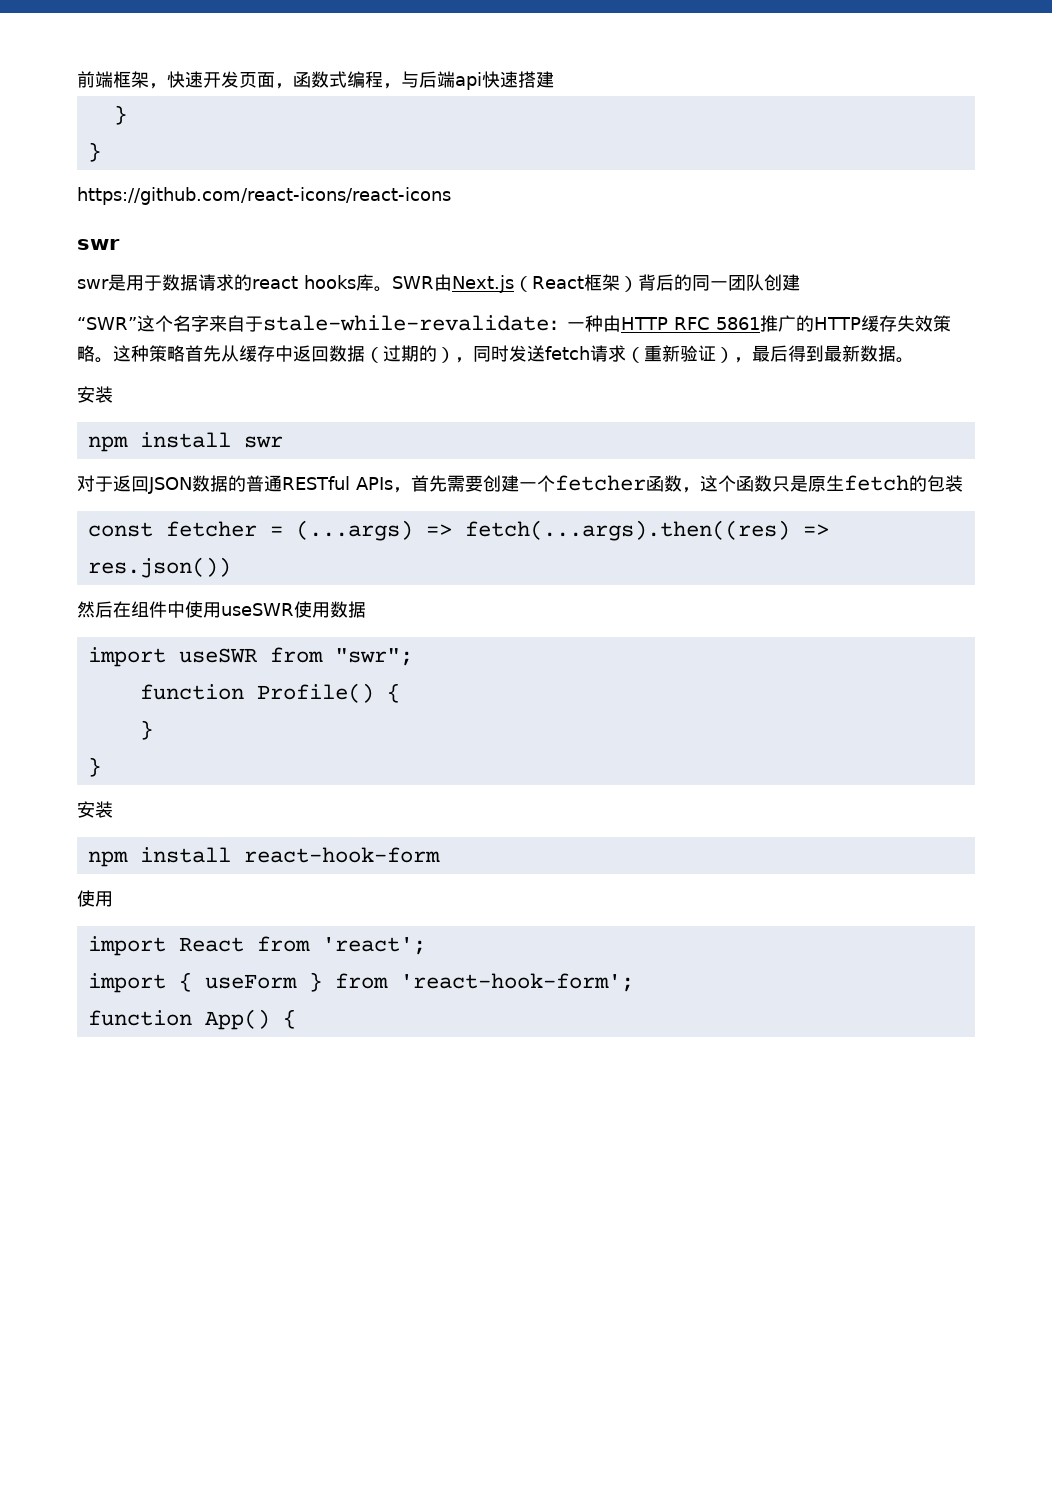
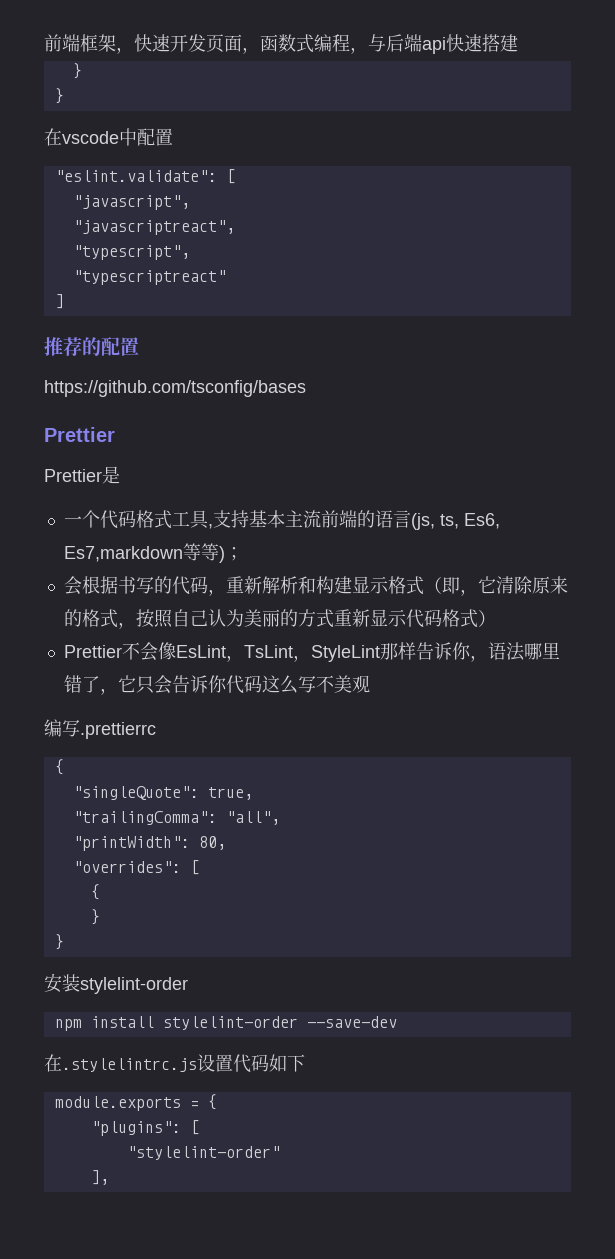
[77,187,451,205] [77,239,120,250] [77,274,800,293] [77,315,951,332] [77,345,914,363] [77,386,113,403] [87,432,283,452] [77,475,963,494] [87,520,829,541] [87,557,231,578] [77,601,366,618] [87,647,413,667] [139,683,374,703] https://github.com/react-icons/react-icons // swr // swr是用于数据请求的react hooks库。SWR由Next.js（React框架）背后的同一团队创建 // “SWR”这个名字来自于stale-while-revalidate：一种由HTTP RFC 5861推广的HTTP缓存失效策略。这种策略首先从缓存中返回数据（过期的），同时发送fetch请求（重新验证），最后得到最新数据。 // 安装 // npm install swr // 对于返回JSON数据的普通RESTful APIs，首先需要创建一个fetcher函数，这个函数只是原生fetch的包装 // const fetcher = (...args) => fetch(...args).then((res) => res.json()) // 然后在组件中使用useSWR使用数据 // import useSWR from "swr"; // function Profile() -> [44,128,173,146] [54,169,235,184] [72,195,190,210] [72,220,235,235] [72,245,190,260] [72,270,226,285] [54,294,64,309] [44,337,139,356] [44,380,306,397] [44,427,115,442] [44,466,120,484] [63,510,500,530] [63,543,243,563] [63,576,568,596] [63,609,496,629] [63,642,560,662] [63,675,370,695] [44,719,156,739] [54,759,64,775] [72,786,253,800] [72,811,280,825] [72,836,226,851] [72,860,199,875] 在vscode中配置 // "eslint.validate": [ // "javascript", // "javascriptreact", // "typescript", // "typescriptreact" // ] // 推荐的配置 // https://github.com/tsconfig/bases // Prettier // Prettier是 // 一个代码格式工具,支持基本主流前端的语言(js, ts, Es6, Es7,markdown等等)； // 会根据书写的代码，重新解析和构建显示格式（即，它清除原来的格式，按照自己认为美丽的方式重新显示代码格式） // Prettier不会像EsLint，TsLint，StyleLint那样告诉你，语法哪里错了，它只会告诉你代码这么写不美观 // 编写.prettierrc // { // "singleQuote": true, // "trailingComma": "all", // "printWidth": 80, // "overrides": [ //
[87,847,440,867] [77,890,113,907] [87,936,426,956] [87,972,634,993] [87,1009,296,1030] // npm install react-hook-form // 使用 // import React from 'react'; // import { useForm } from 'react-hook-form'; // function App() { -> [80,977,188,994] [54,1016,397,1031] [44,1054,305,1073] [54,1094,217,1111] [90,1120,199,1136] [126,1146,280,1160] [90,1170,109,1185] stylelint-order // npm install stylelint-order --save-dev // 在.stylelintrc.js设置代码如下 // module.exports = { // "plugins": [ // "stylelint-order" // ],

